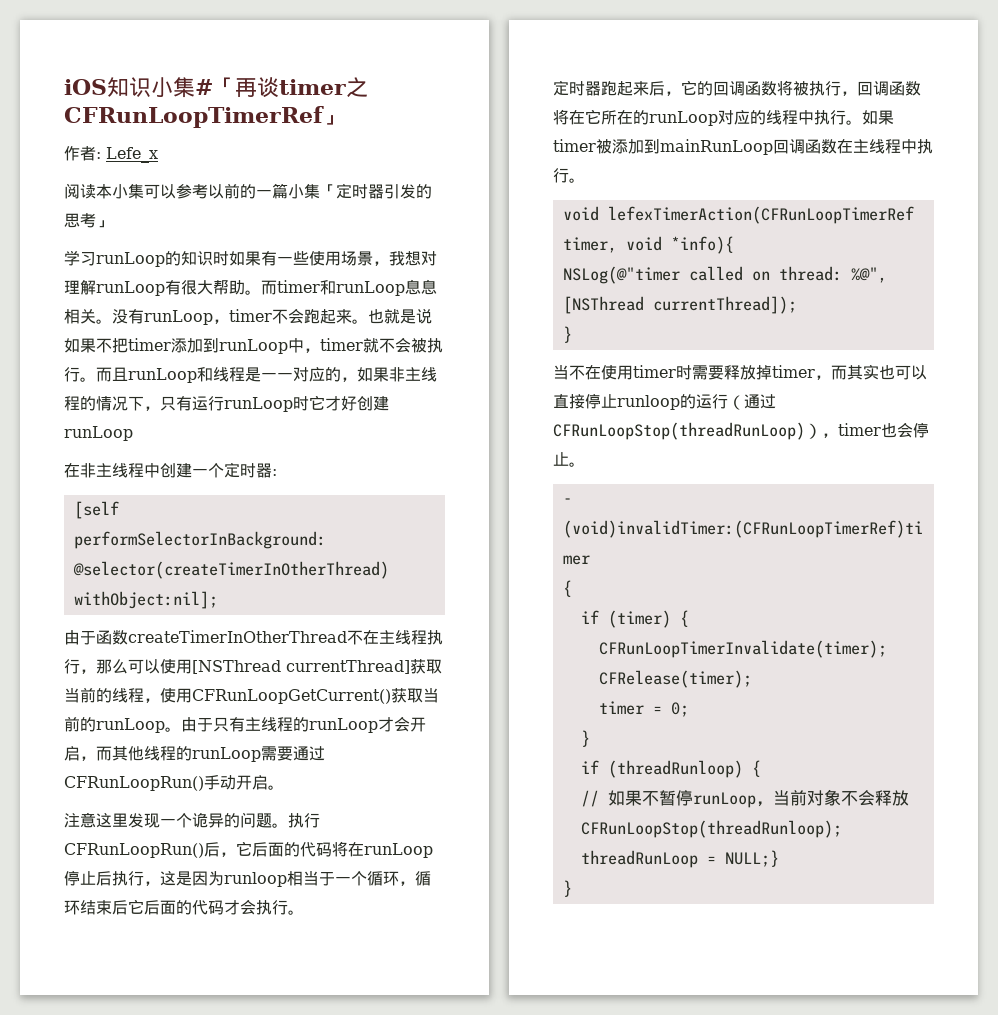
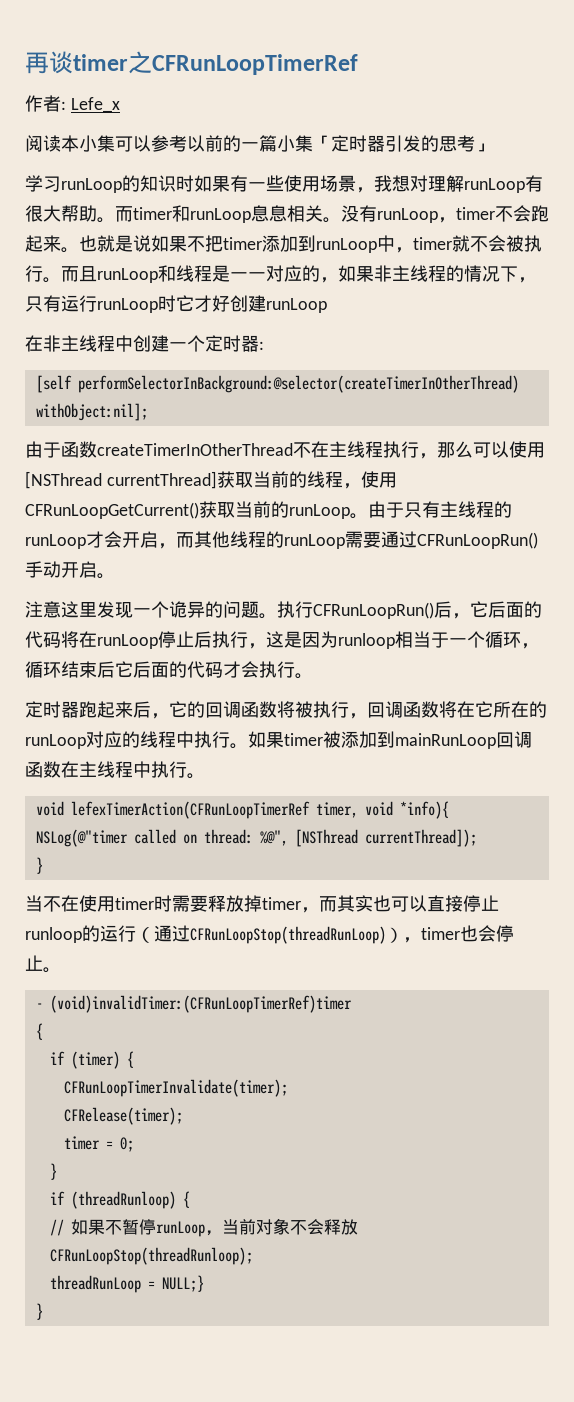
[64,77,235,98] iOS知识小集#「 -> (25, 63) none
[322,115,344,125] 」 -> (358, 64) none

